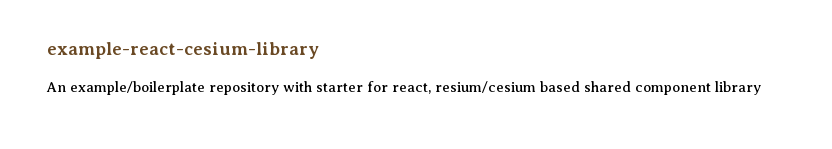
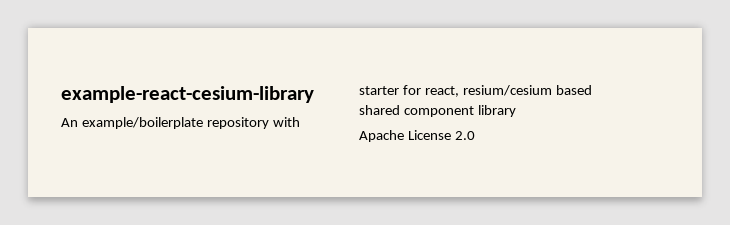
(761, 88) none -> [359,130,475,142] // Apache License 2.0

